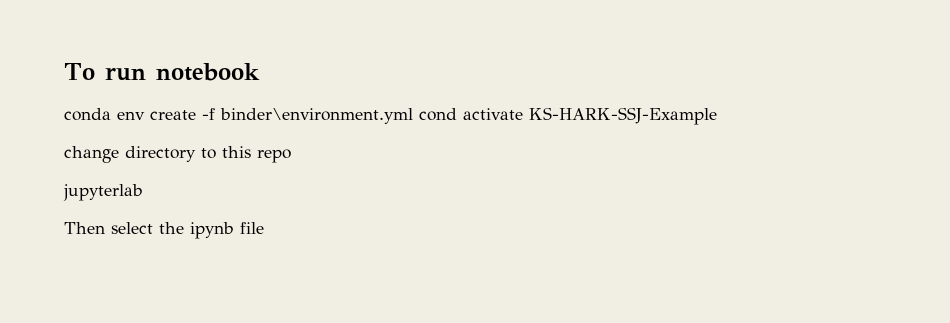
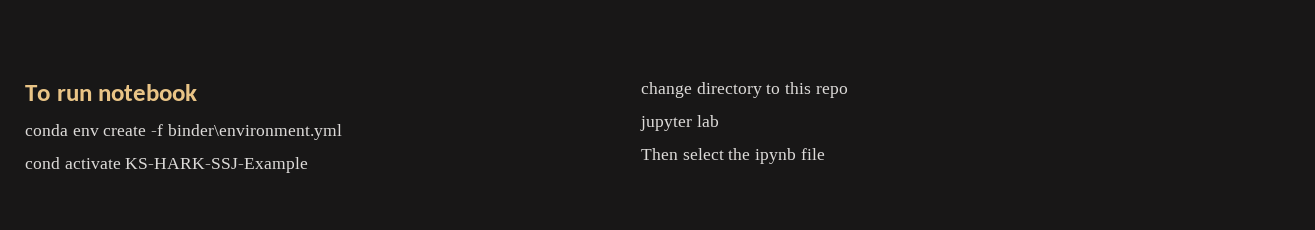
(413, 116) none -> (342, 132) //
[63,184,143,201] jupyterlab -> [640,115,719,131] jupyter lab

